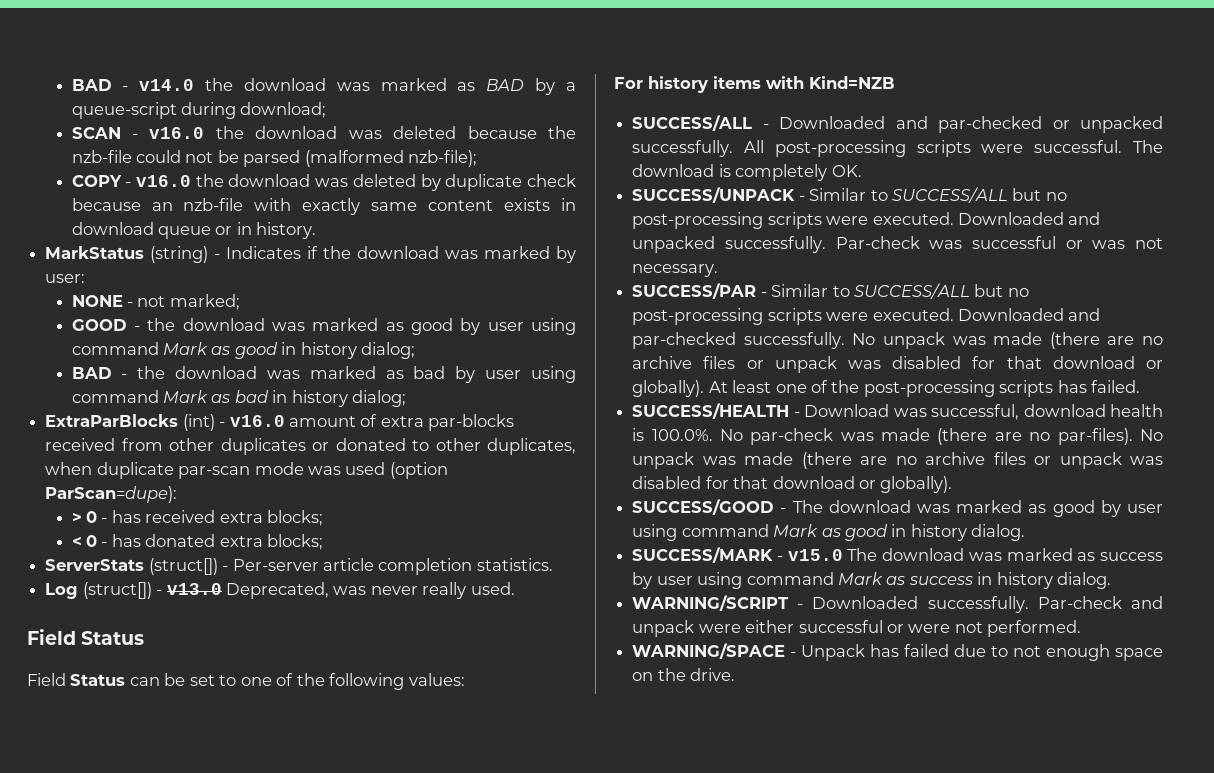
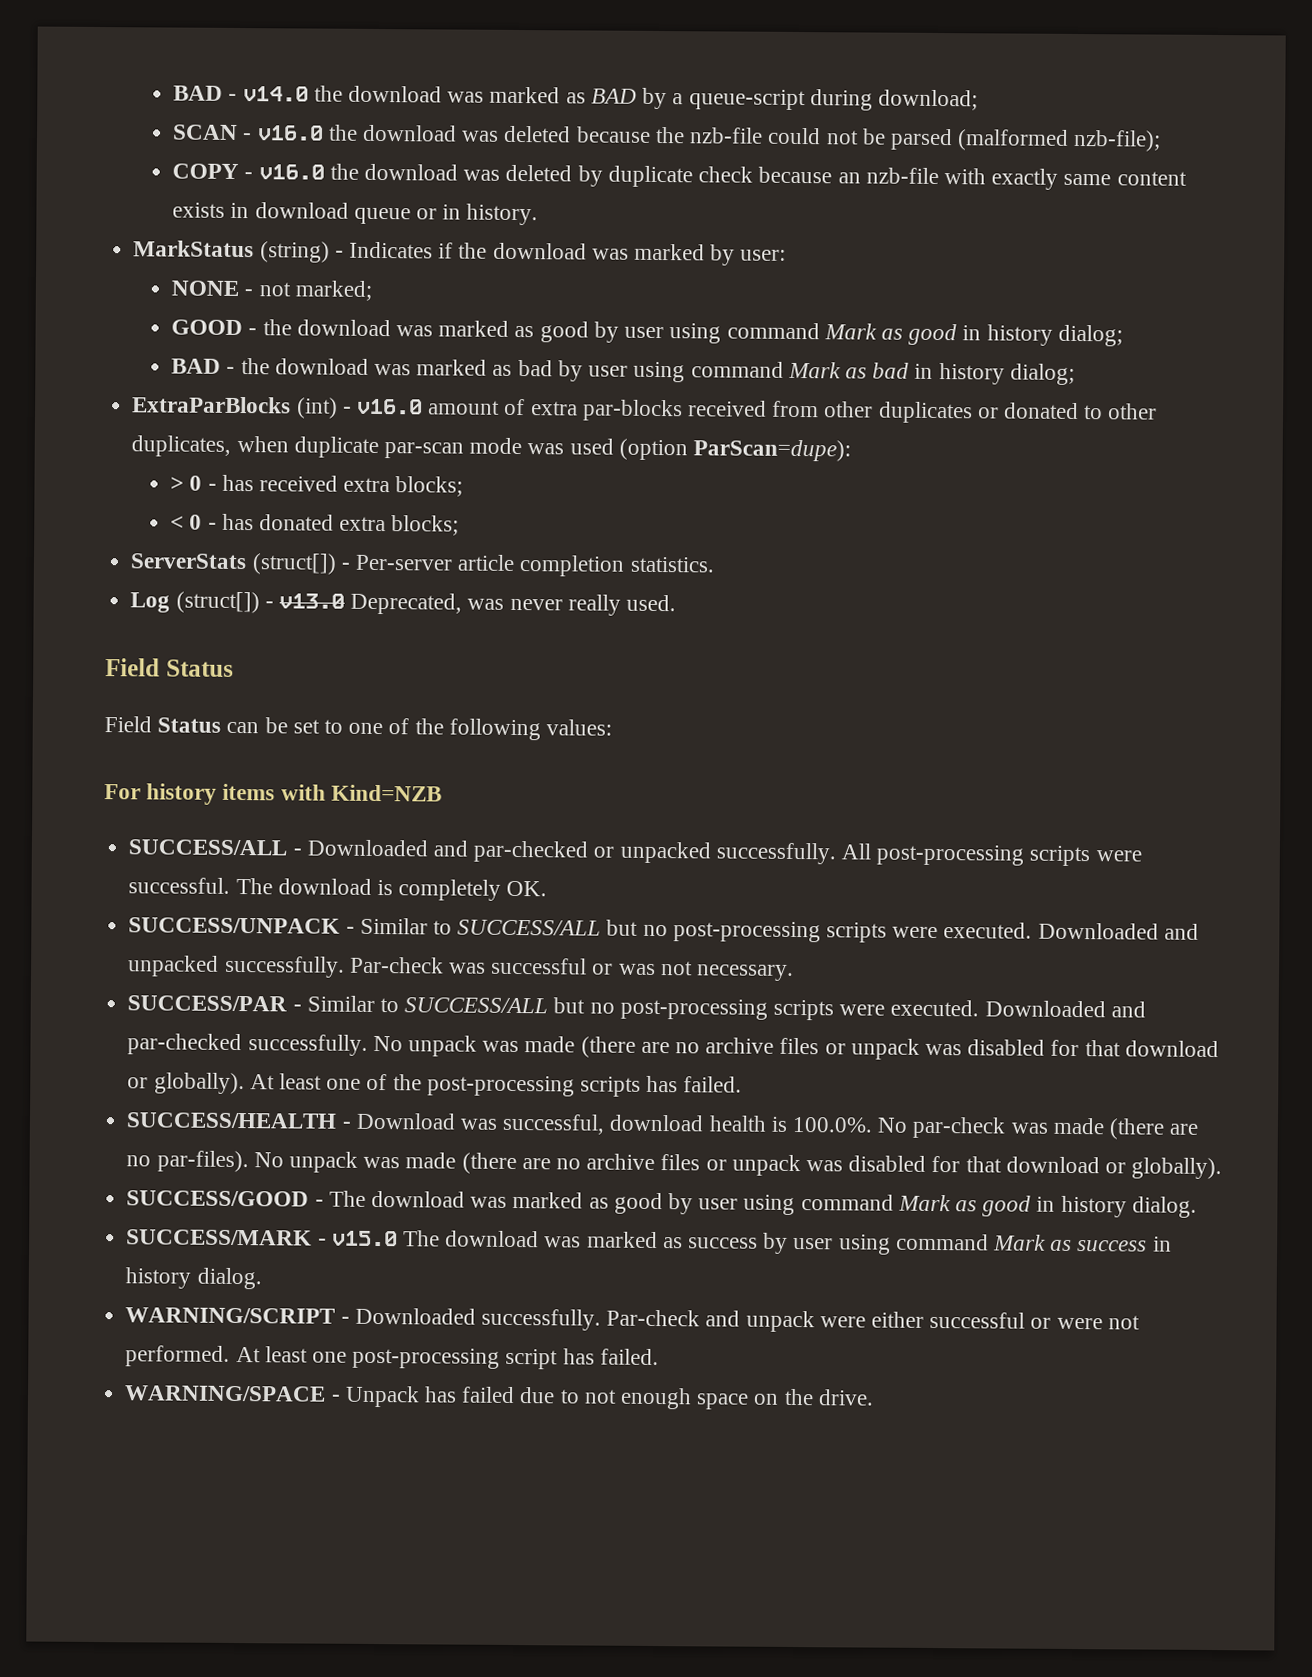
(1082, 628) none -> [235,1346,659,1370] At least one post-processing script has failed.

